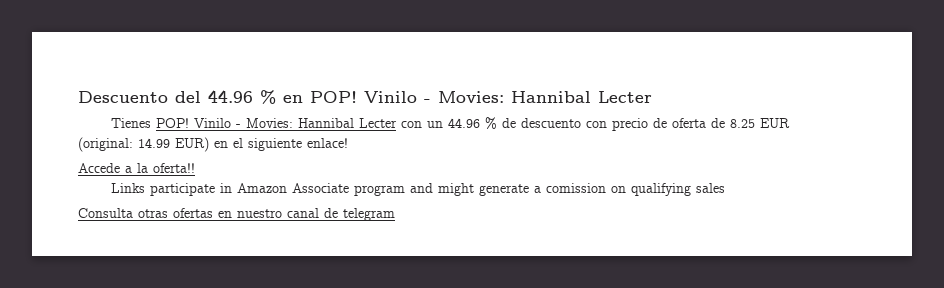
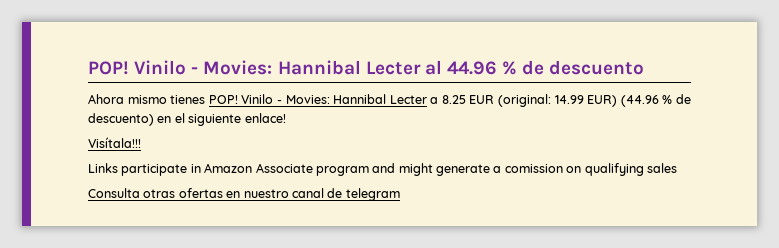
[78,90,652,104] [111,117,726,131] Descuento del 44.96 % en POP! Vinilo - Movies: Hannibal Lecter // Tienes POP! Vinilo - Movies: Hannibal Lecter con un 44.96 % de descuento con precio de oferta de -> [88,60,645,75] [88,94,439,104] POP! Vinilo - Movies: Hannibal Lecter al 44.96 % de descuento // Ahora mismo tienes POP! Vinilo - Movies: Hannibal Lecter a
(209, 144) none -> [620,94,691,107] [88,113,154,126] (44.96 % de descuento)
[78,163,195,173] Accede a la oferta!! -> [88,137,141,148] Visítala!!!

